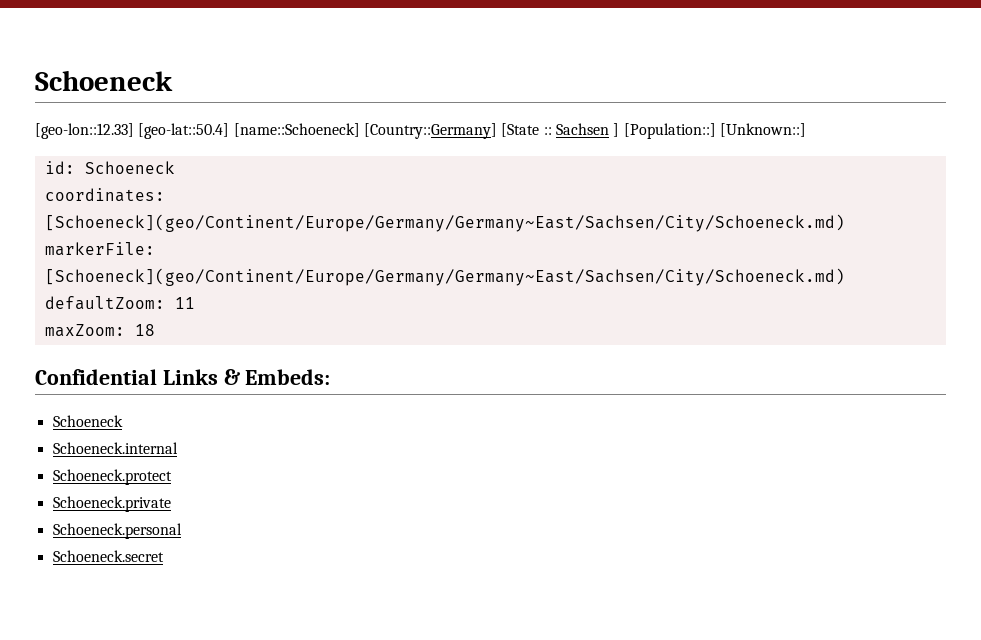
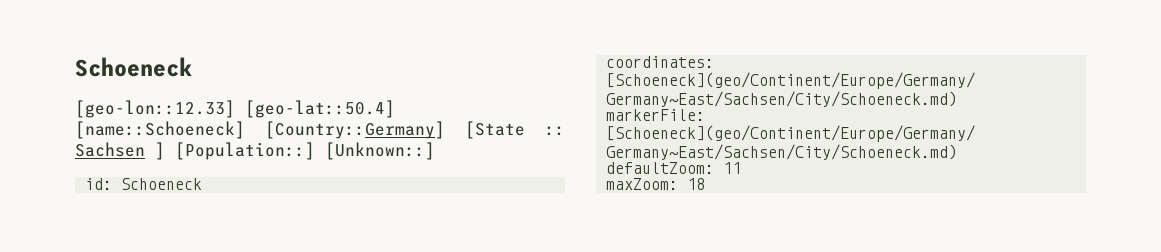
[35,369,331,385] [52,415,123,427] [52,442,178,454] [52,469,172,485] [52,496,171,512] [52,523,182,539] [52,550,164,562] // Confidential Links & Embeds: // Schoeneck // Schoeneck.internal // Schoeneck.protect // Schoeneck.private // Schoeneck.personal // Schoeneck.secret -> (706, 184) none

